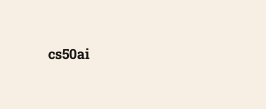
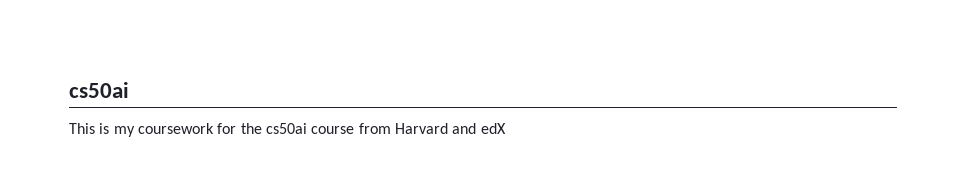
[48,48,90,60] cs50ai -> [69,82,129,98] [69,123,506,137] cs50ai // This is my coursework for the cs50ai course from Harvard and edX

